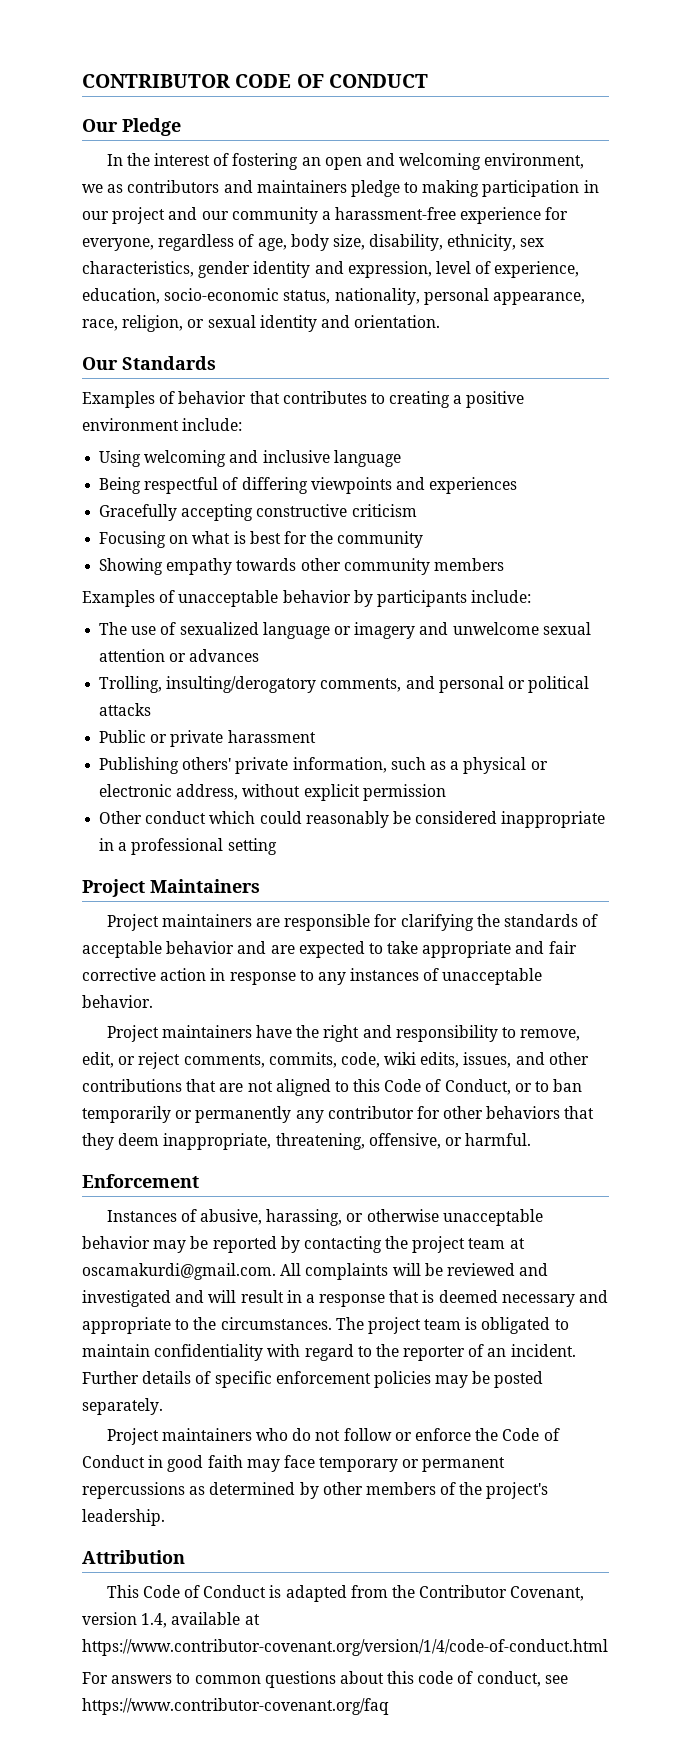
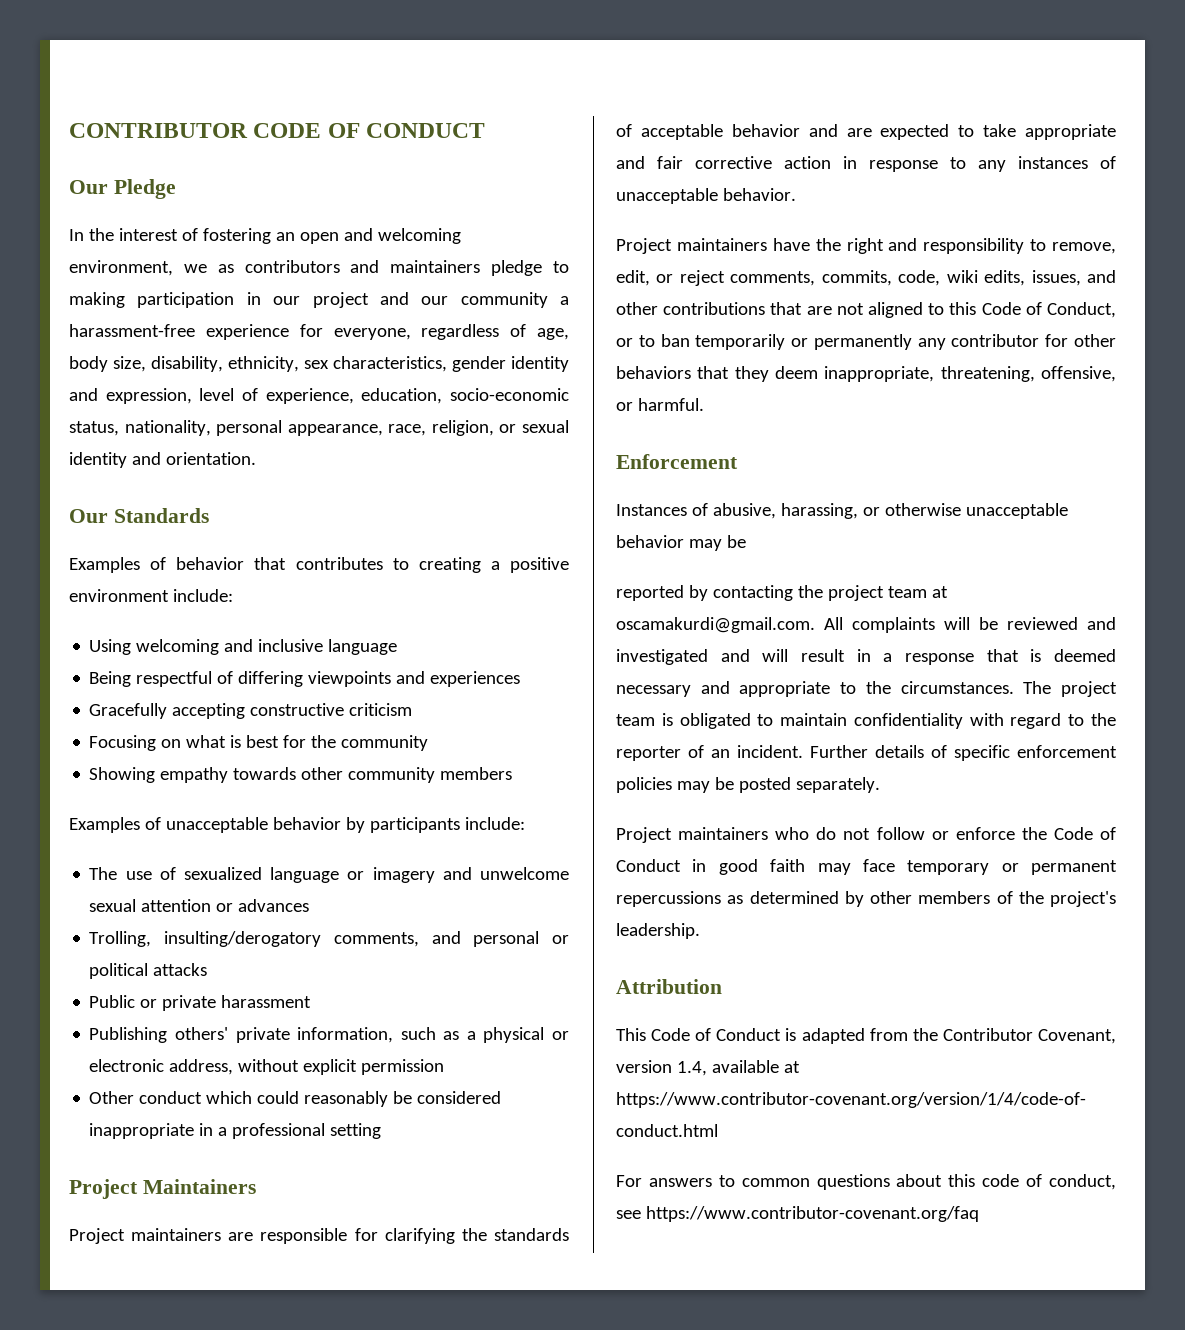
(209, 1242) none -> (746, 541) //

